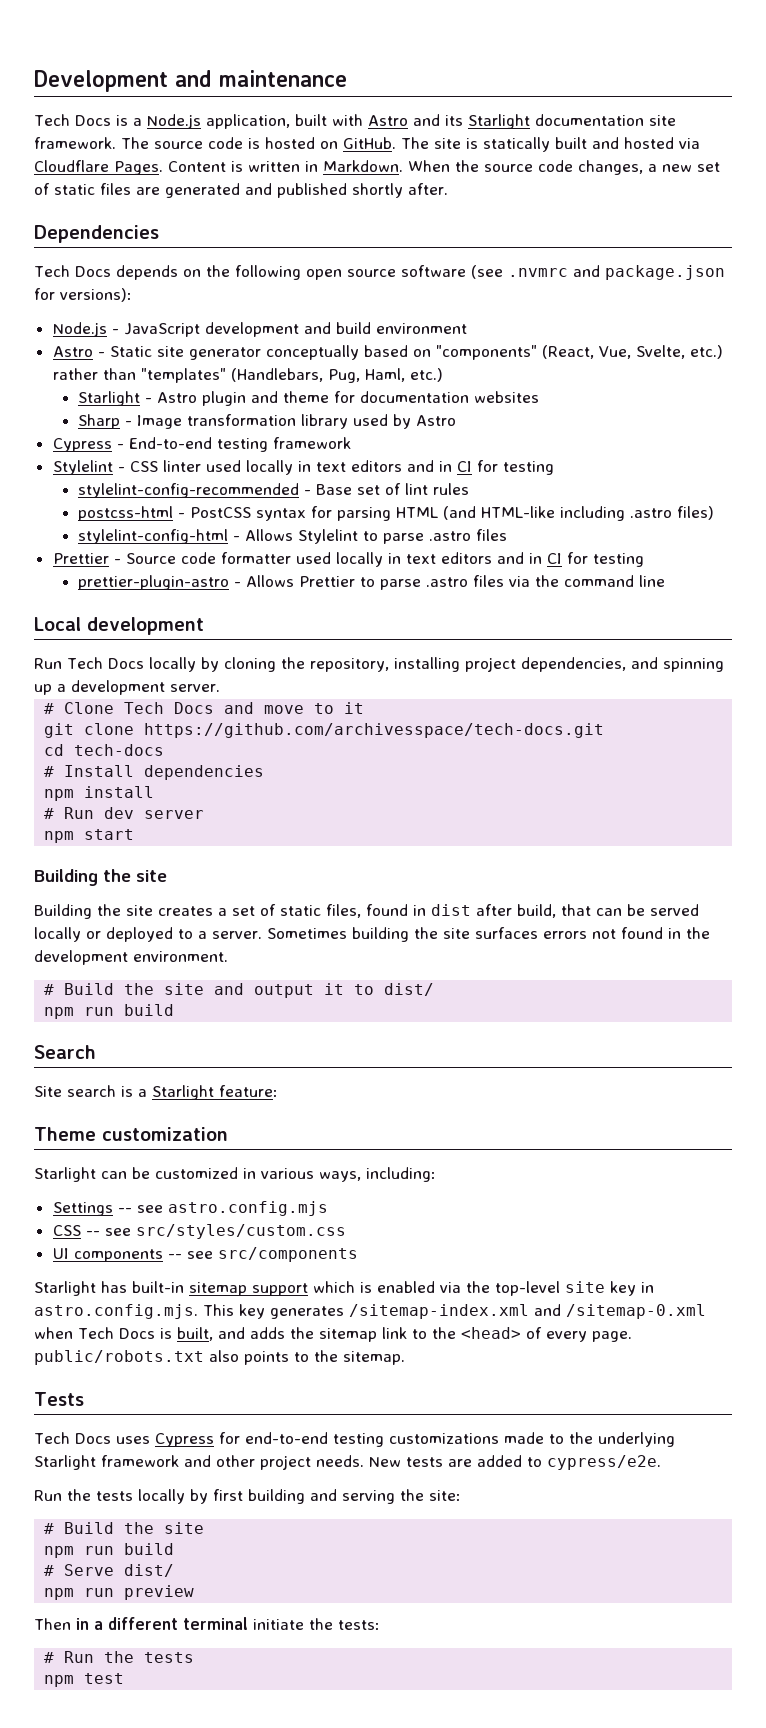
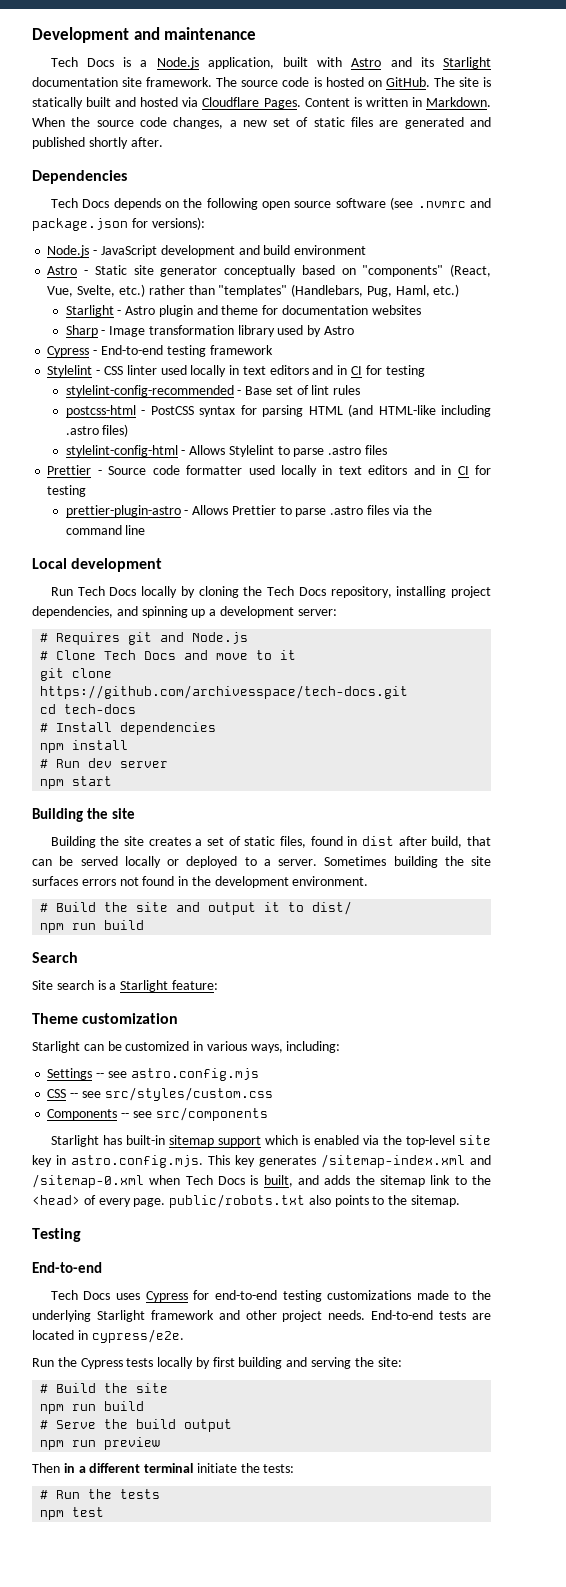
(305, 663) none -> [267,586,326,596] Tech Docs
[170,684,220,692] server. -> [297,609,337,616] [40,632,249,645] server: // # Requires git and Node.js
[52,1248,163,1262] UI components -> [47,1109,118,1120] Components
[34,1392,84,1406] Tests -> [32,1228,81,1242] [32,1262,102,1273] Testing // End-to-end
[369,1457,401,1467] New -> [371,1310,434,1320] End-to-end
[477,1455,542,1467] added to -> [32,1330,88,1340] located in
(91, 1495) none -> [80,1358,123,1369] Cypress
[124,1564,175,1577] dist/ -> [104,1419,233,1432] the build output

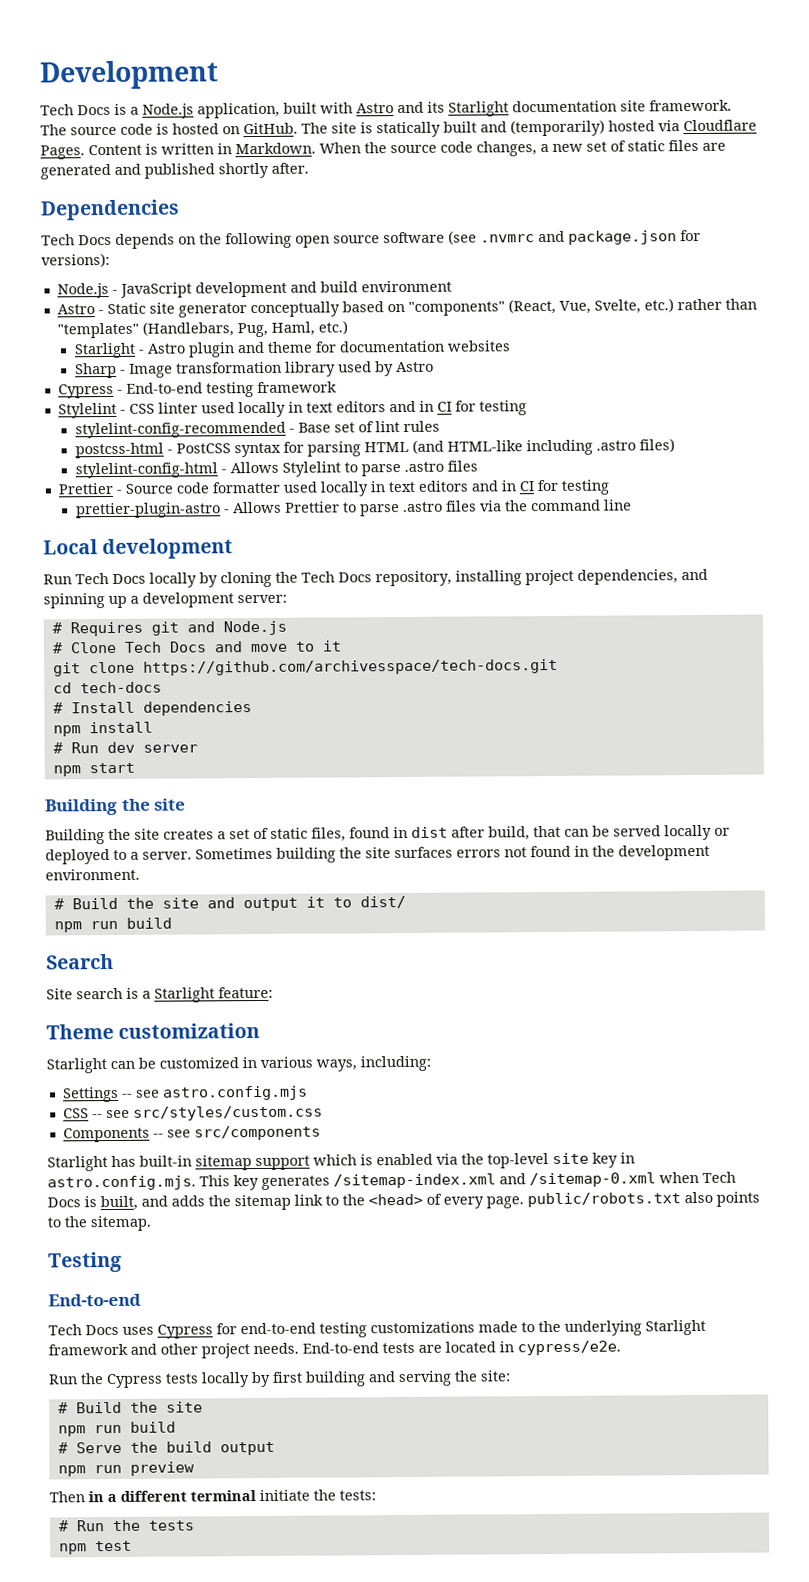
[133,27,257,40] and maintenance -> (219, 75) none
(137, 102) none -> [510,119,605,137] (temporarily)

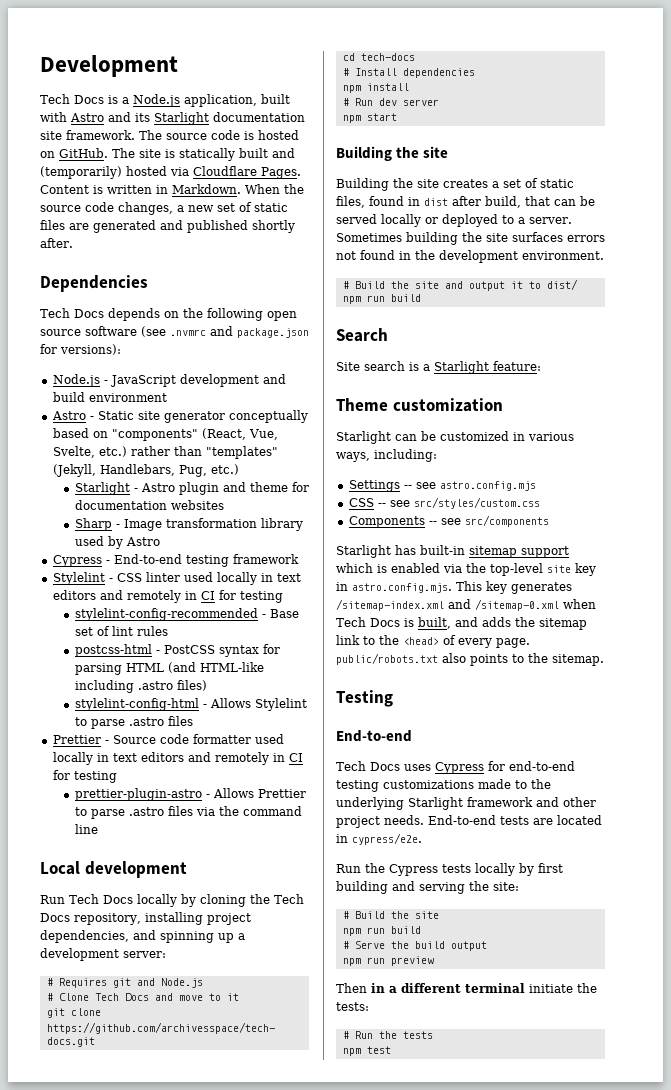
[141,321,315,338] (Handlebars, Pug, Haml, -> [52,464,207,477] (Jekyll, Handlebars, Pug,
(416, 406) none -> [126,590,181,603] remotely
(498, 486) none -> [214,752,269,765] remotely

